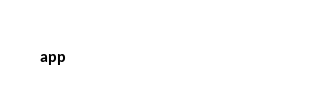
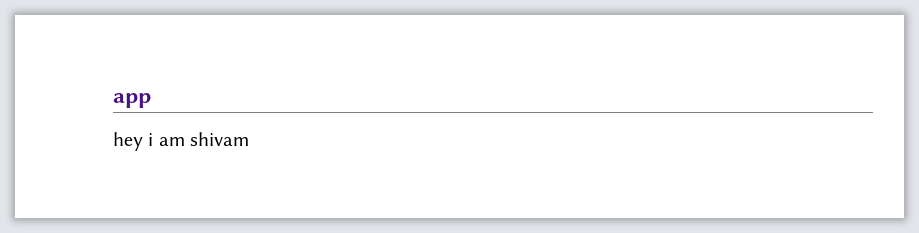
(66, 59) none -> [113,132,250,151] // hey i am shivam

